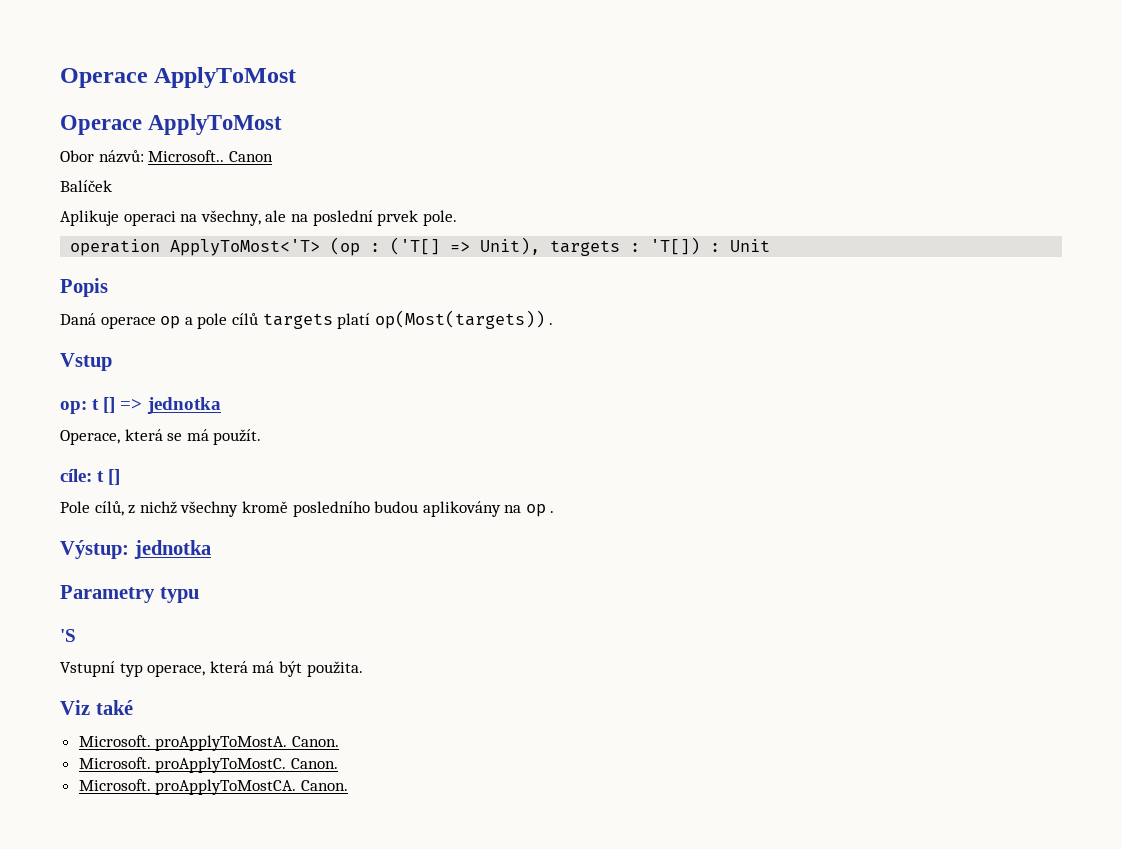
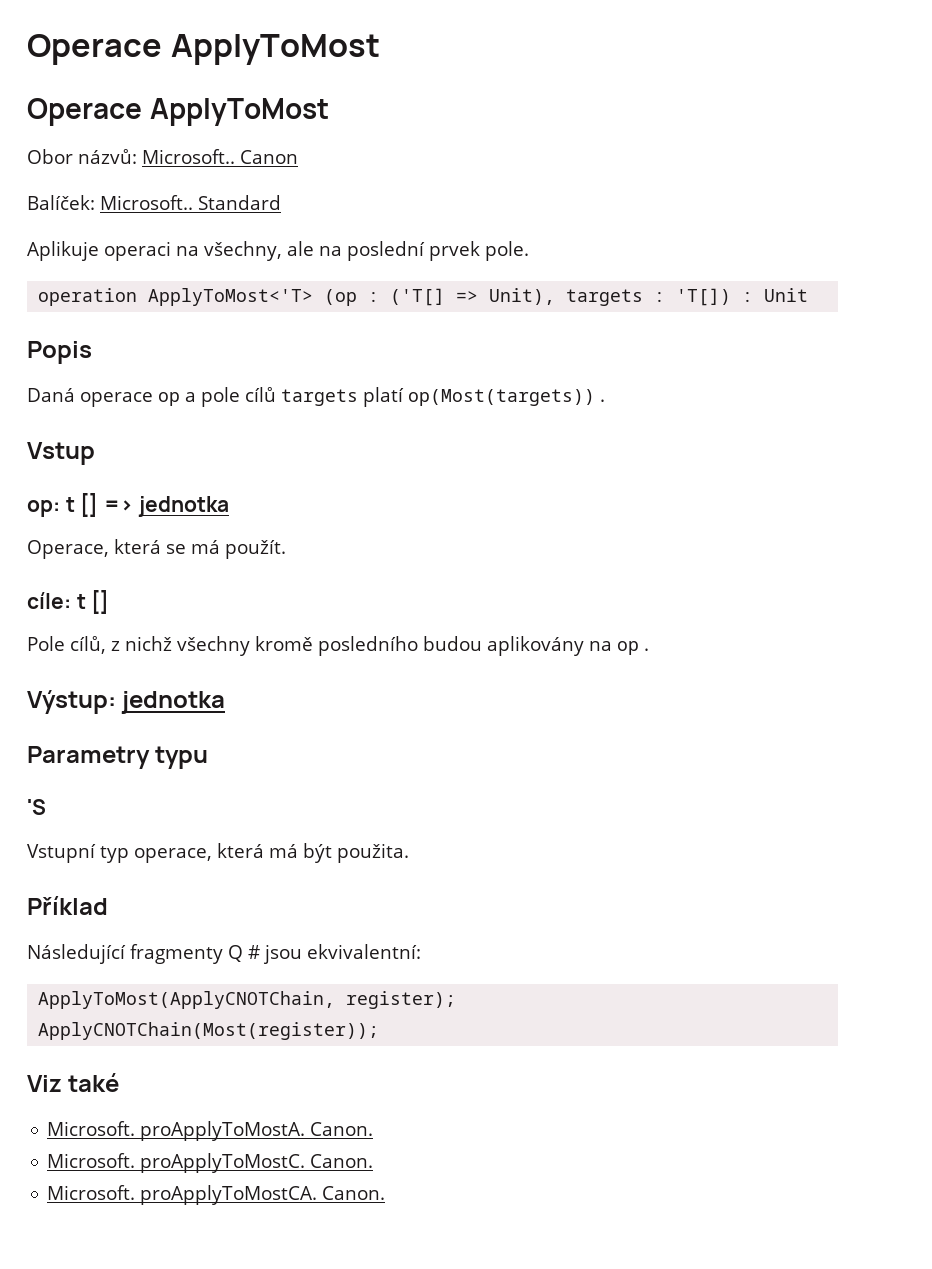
[60,180,112,192] Balíček -> [27,195,281,210] Balíček: Microsoft.. Standard
(363, 669) none -> [27,896,108,915] [27,944,421,964] [38,991,457,1009] [38,1022,380,1040] // Příklad // Následující fragmenty Q # jsou ekvivalentní: // ApplyToMost(ApplyCNOTChain, register); // ApplyCNOTChain(Most(register));

